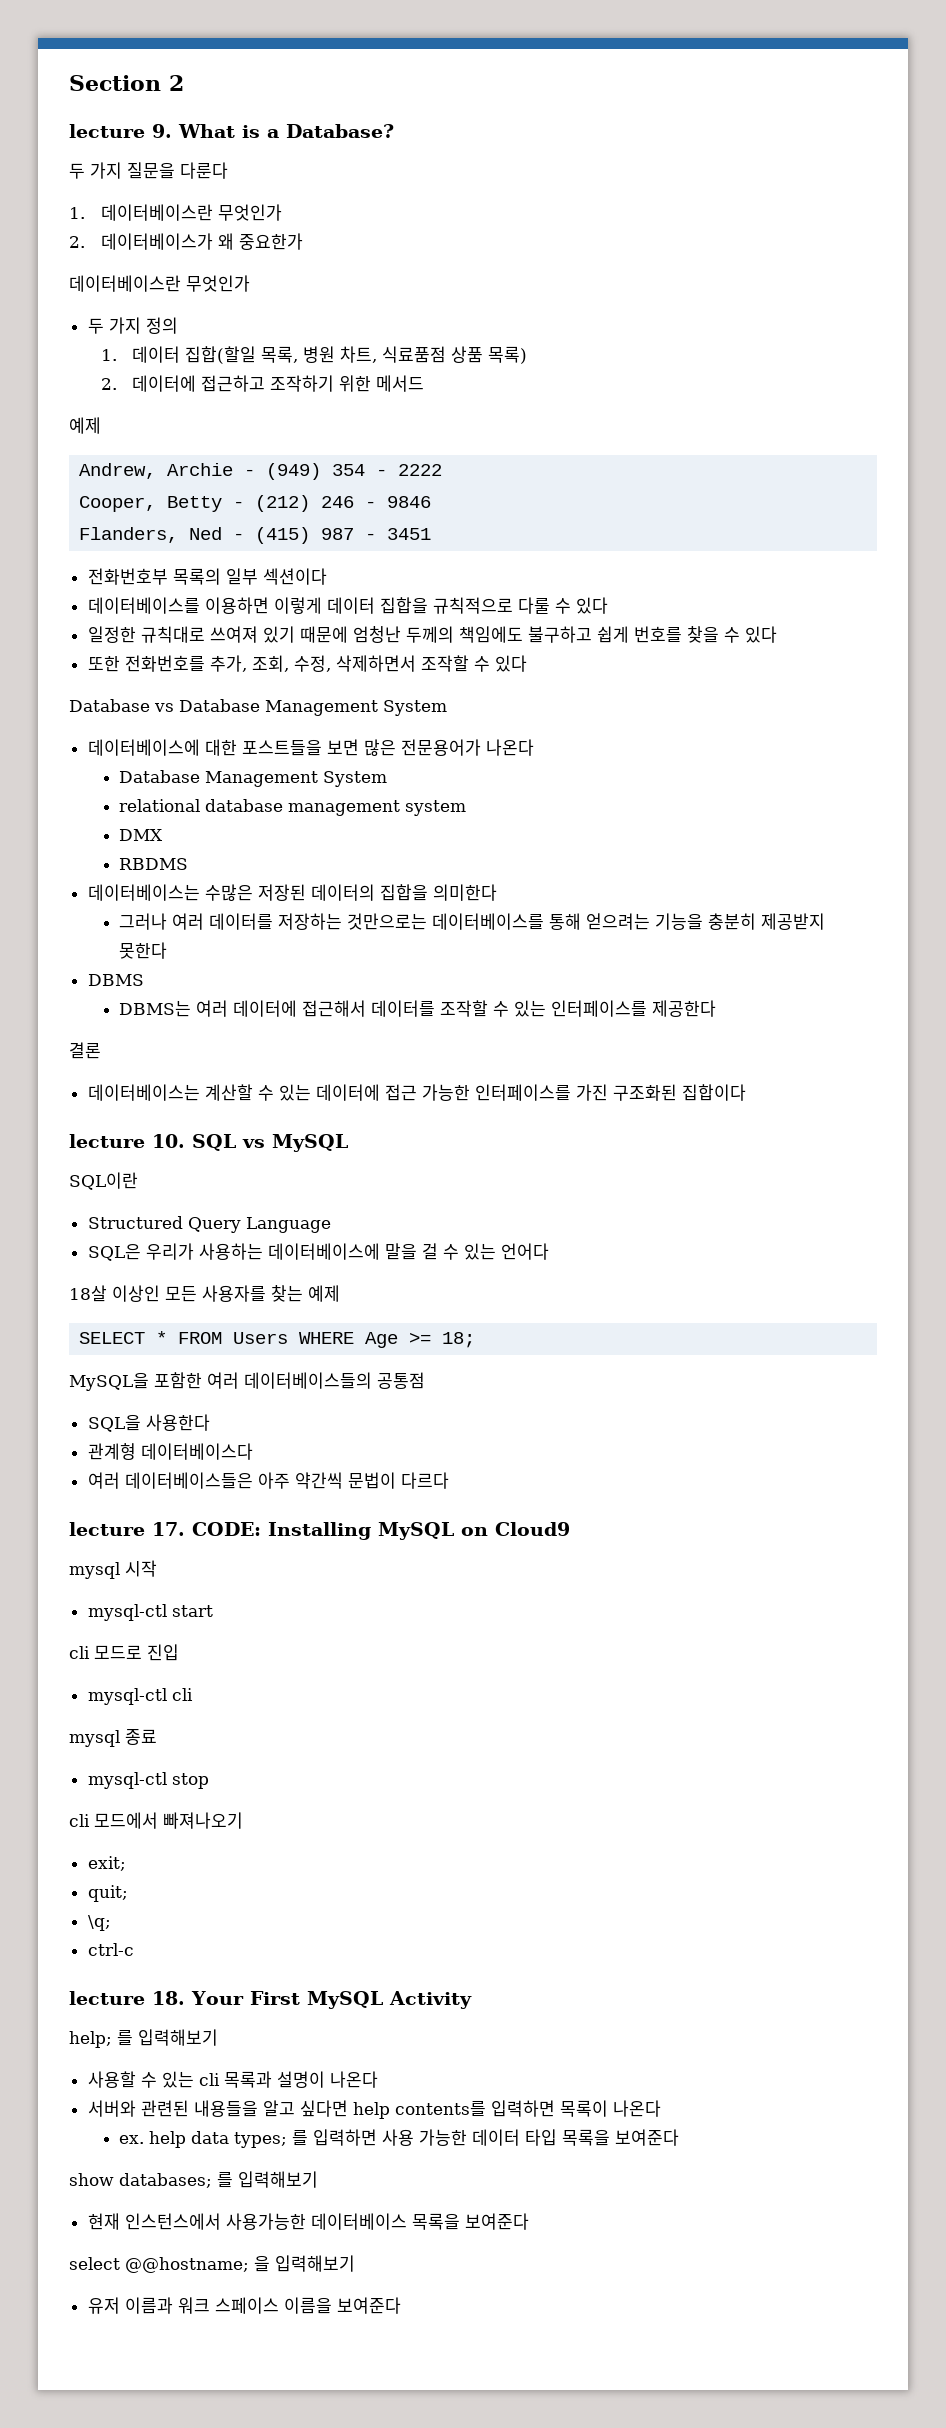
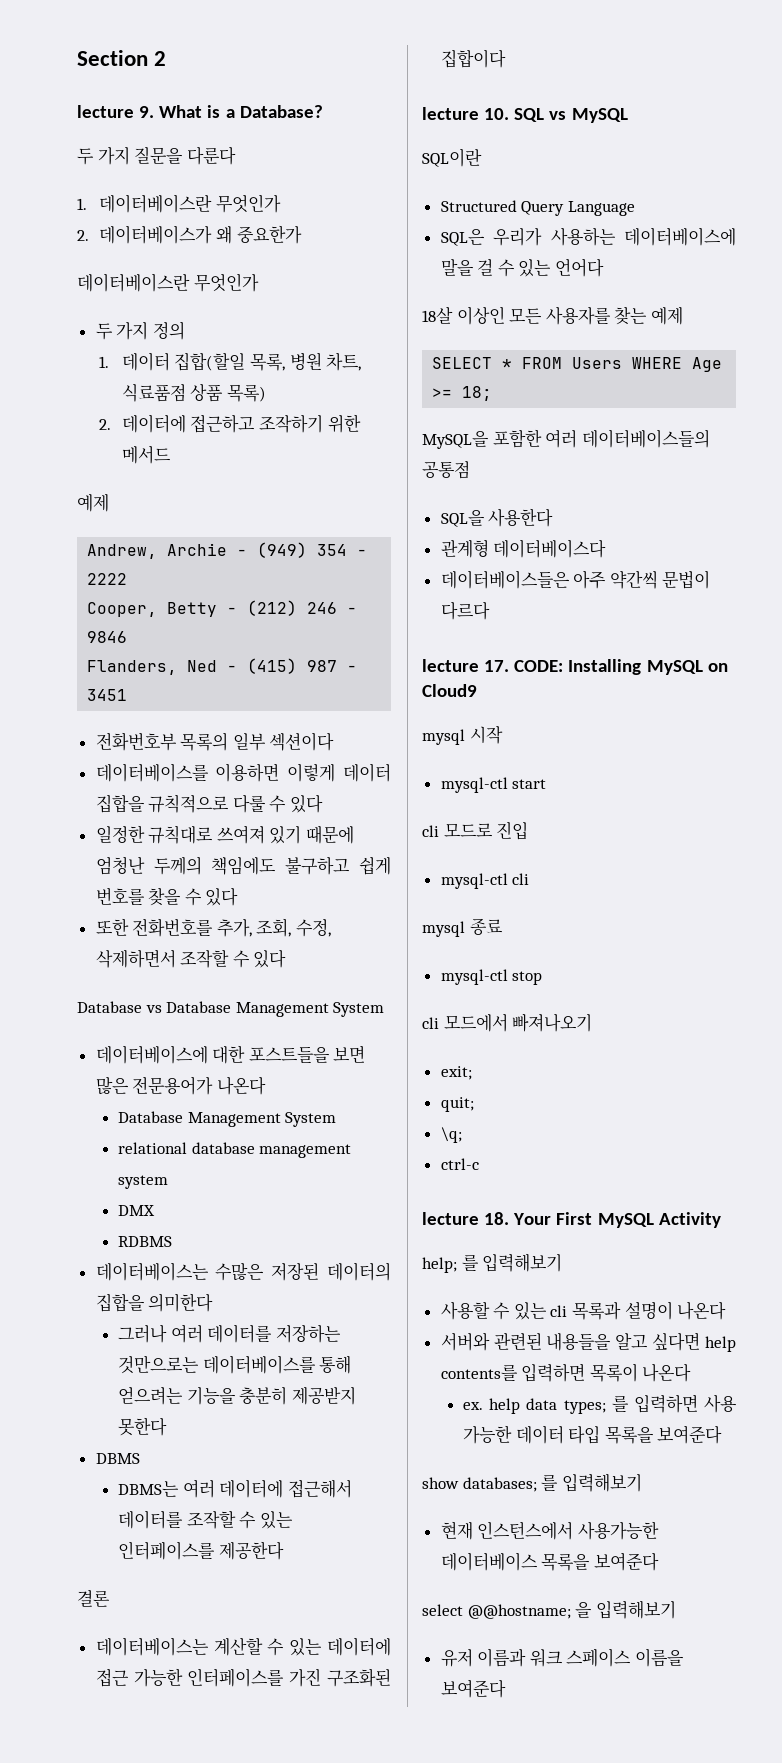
[119,858,189,870] RBDMS -> [118,1236,173,1247] RDBMS
[87,1472,120,1489] 여러 -> (607, 548) none

